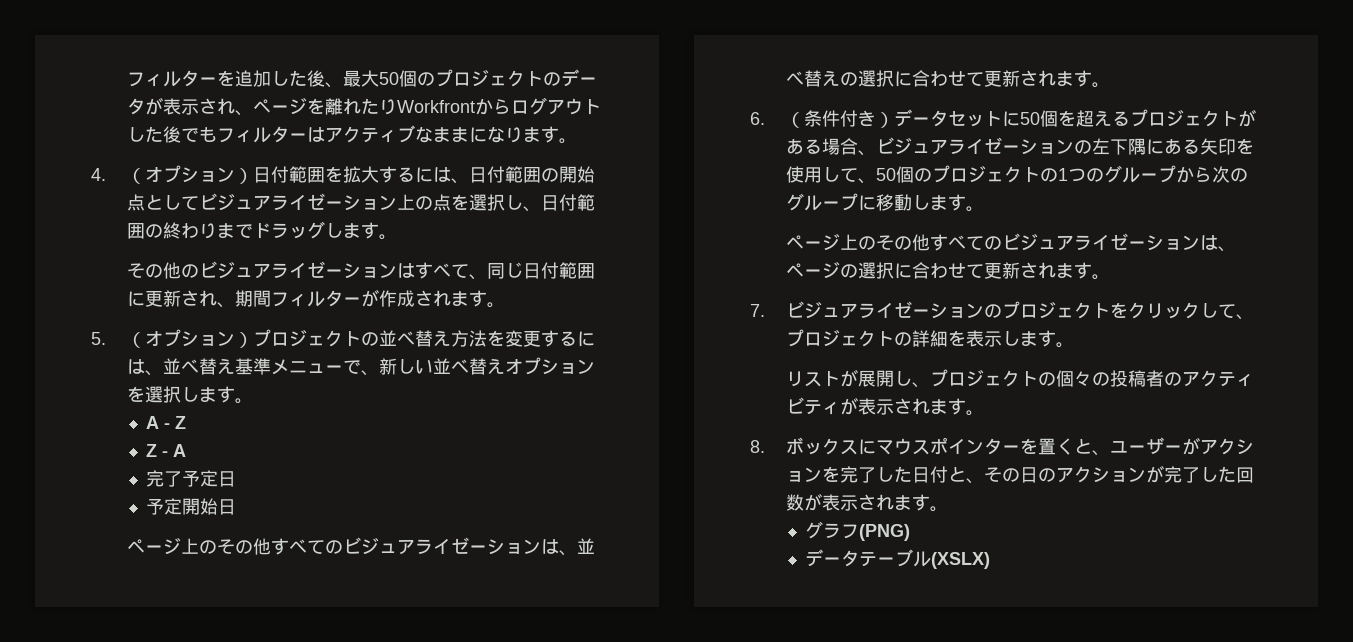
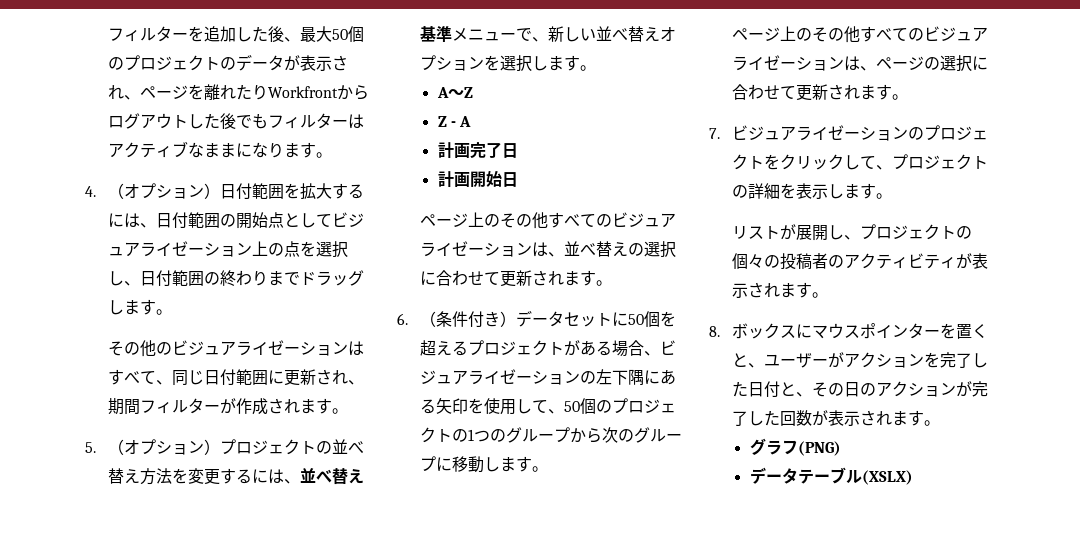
[164,423,171,429] - -> [447,89,464,98] ～
[146,470,237,487] [146,498,183,515] 完了予定日 // 予定 -> [437,142,518,159] [437,171,470,188] 計画完了日 // 計画

